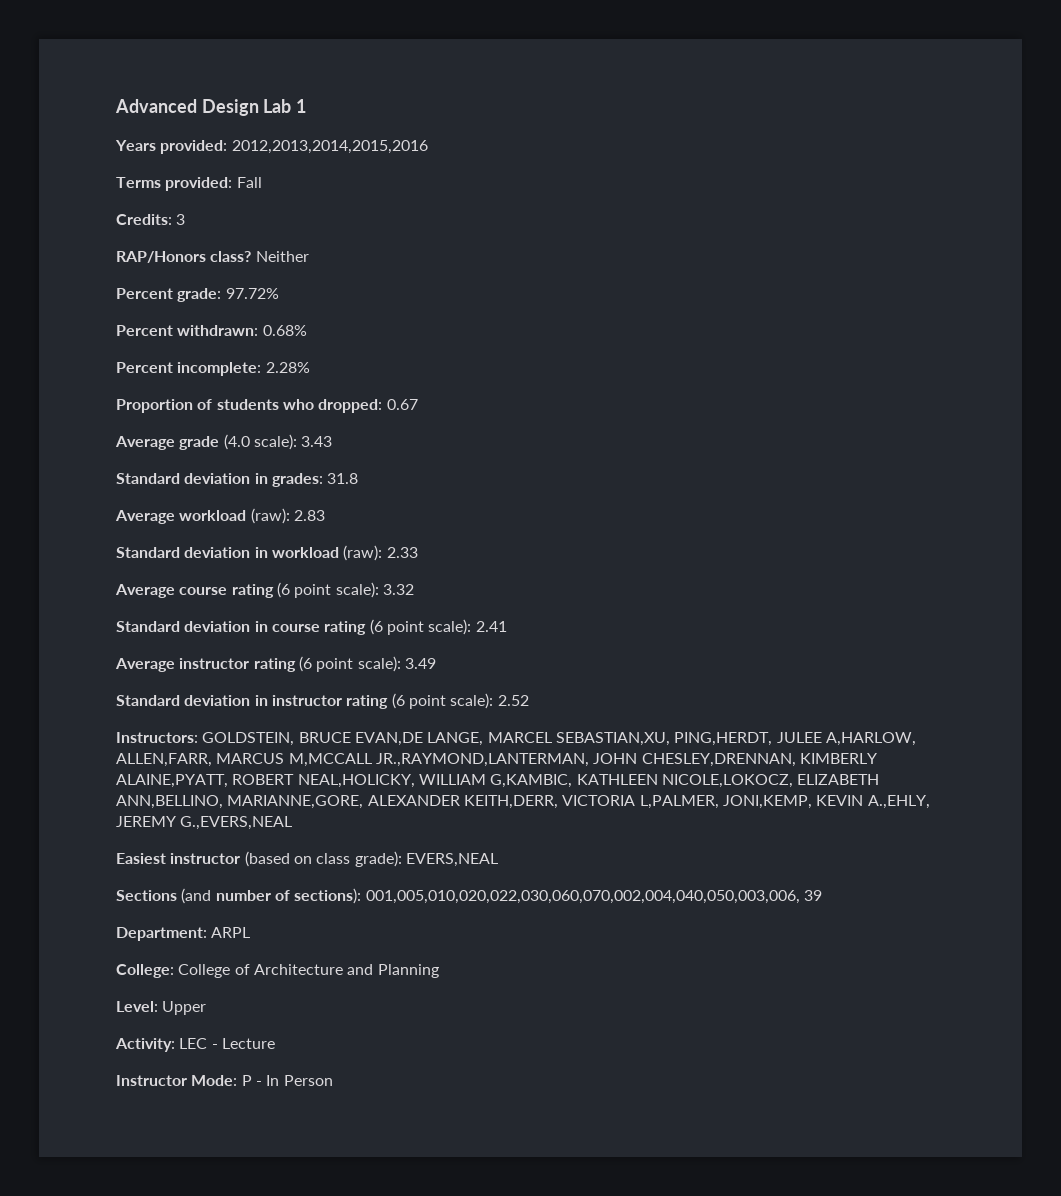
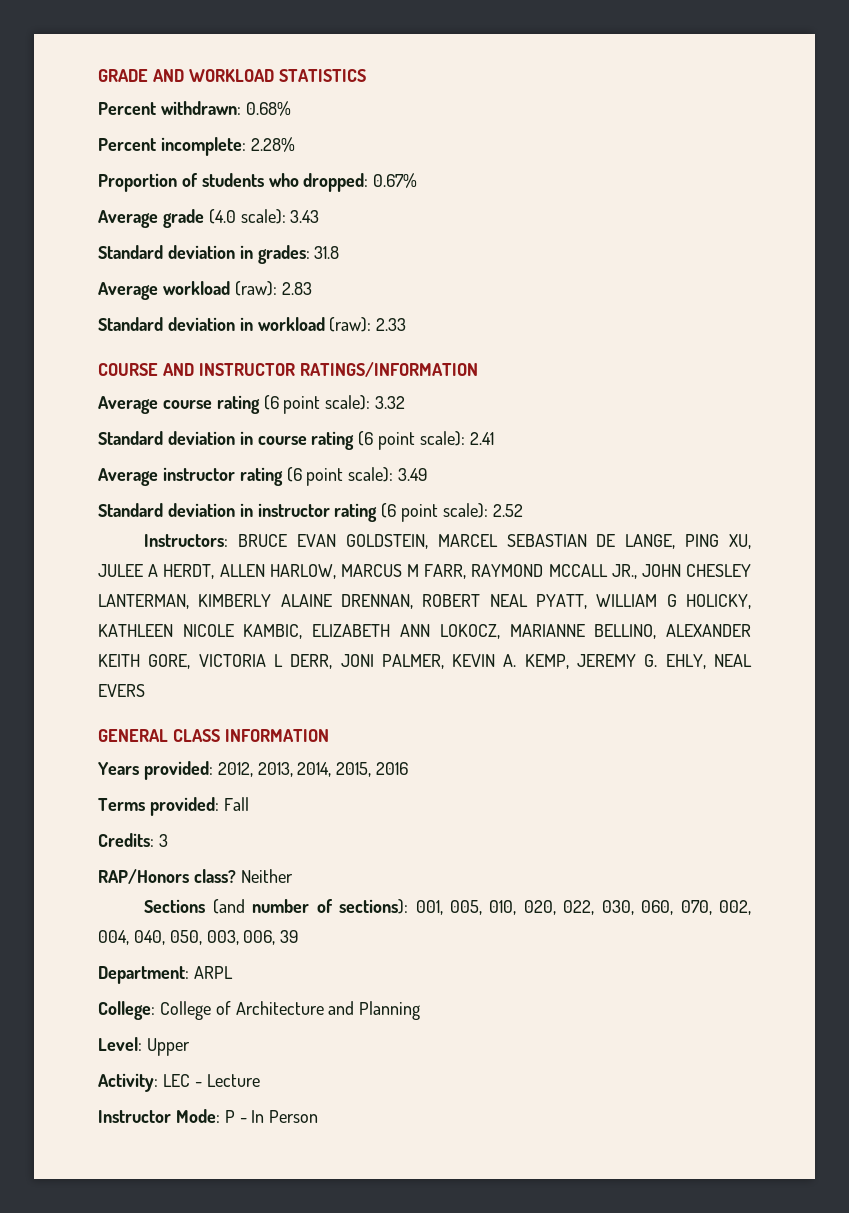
[115,99,307,116] [115,140,428,154] [116,177,262,191] [116,214,186,225] [116,251,309,263] [116,288,279,302] Advanced Design Lab 1 // Years provided: 2012,2013,2014,2015,2016 // Terms provided: Fall // Credits: 3 // RAP/Honors class? Neither // Percent grade: 97.72% -> [98,69,366,82] GRADE AND WORKLOAD STATISTICS
[386,399,418,410] 0.67 -> [373,173,418,188] 0.67%
(418, 552) none -> [98,362,478,377] // COURSE AND INSTRUCTOR RATINGS/INFORMATION
[202,732,916,746] [116,753,877,767] [116,774,880,788] [116,795,930,809] [116,816,293,830] [116,851,498,867] GOLDSTEIN, BRUCE EVAN,DE LANGE, MARCEL SEBASTIAN,XU, PING,HERDT, JULEE A,HARLOW, ALLEN,FARR, MARCUS M,MCCALL JR.,RAYMOND,LANTERMAN, JOHN CHESLEY,DRENNAN, KIMBERLY ALAINE,PYATT, ROBERT NEAL,HOLICKY, WILLIAM G,KAMBIC, KATHLEEN NICOLE,LOKOCZ, ELIZABETH ANN,BELLINO, MARIANNE,GORE, ALEXANDER KEITH,DERR, VICTORIA L,PALMER, JONI,KEMP, KEVIN A.,EHLY, JEREMY G.,EVERS,NEAL // Easiest instructor (based on class grade): EVERS,NEAL -> [238,534,751,549] [98,564,752,579] [98,594,751,609] [98,624,751,639] [98,654,753,669] [98,684,145,697] [98,729,329,742] [98,761,409,780] [98,797,249,816] [98,833,168,847] [98,869,293,884] BRUCE EVAN GOLDSTEIN, MARCEL SEBASTIAN DE LANGE, PING XU, JULEE A HERDT, ALLEN HARLOW, MARCUS M FARR, RAYMOND MCCALL JR., JOHN CHESLEY LANTERMAN, KIMBERLY ALAINE DRENNAN, ROBERT NEAL PYATT, WILLIAM G HOLICKY, KATHLEEN NICOLE KAMBIC, ELIZABETH ANN LOKOCZ, MARIANNE BELLINO, ALEXANDER KEITH GORE, VICTORIA L DERR, JONI PALMER, KEVIN A. KEMP, JEREMY G. EHLY, NEAL EVERS // GENERAL CLASS INFORMATION // Years provided: 2012, 2013, 2014, 2015, 2016 // Terms provided: Fall // Credits: 3 // RAP/Honors class? Neither
[365,890,800,904] 001,005,010,020,022,030,060,070,002,004,040,050,003,006, -> [415,900,751,915] [98,930,276,945] 001, 005, 010, 020, 022, 030, 060, 070, 002, 004, 040, 050, 003, 006,

